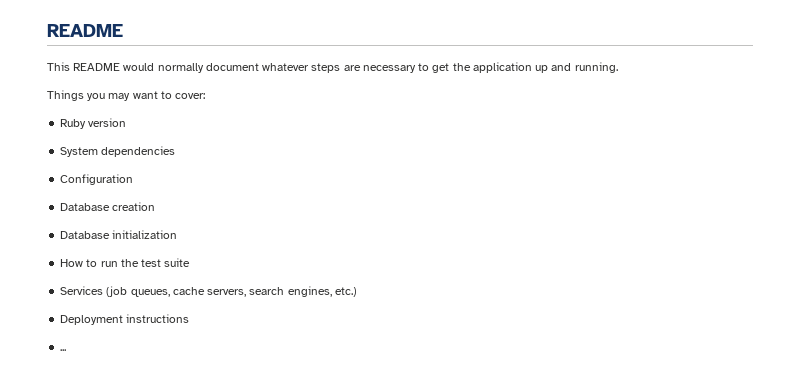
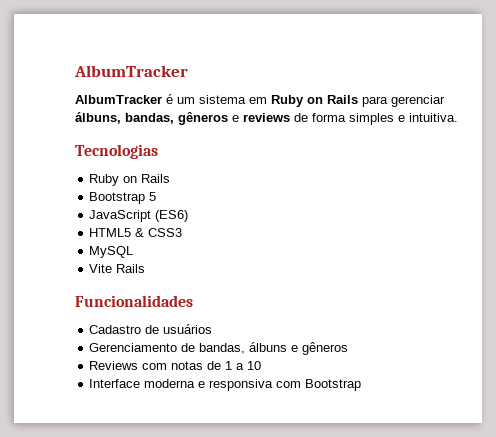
[47,24,123,37] [47,62,618,73] [47,90,206,101] [60,118,127,129] [60,146,176,157] [60,174,134,185] [60,202,156,211] [60,230,178,239] [60,258,191,267] [60,286,357,297] [60,314,190,325] [60,349,67,351] README // This README would normally document whatever steps are necessary to get the application up and running. // Things you may want to cover: // Ruby version // System dependencies // Configuration // Database creation // Database initialization // How to run the test suite // Services (job queues, cache servers, search engines, etc.) // Deployment instructions // ... -> [74,65,188,77] [75,94,445,107] [75,112,458,125] [75,144,158,159] [89,174,171,186] [89,192,157,204] [89,210,189,222] [89,228,183,237] [89,246,134,258] [89,264,146,273] [75,295,193,307] [89,324,213,334] [89,342,349,355] [89,361,262,370] [89,379,362,391] AlbumTracker // AlbumTracker é um sistema em Ruby on Rails para gerenciar álbuns, bandas, gêneros e reviews de forma simples e intuitiva. // Tecnologias // Ruby on Rails // Bootstrap 5 // JavaScript (ES6) // HTML5 & CSS3 // MySQL // Vite Rails // Funcionalidades // Cadastro de usuários // Gerenciamento de bandas, álbuns e gêneros // Reviews com notas de 1 a 10 // Interface moderna e responsiva com Bootstrap

